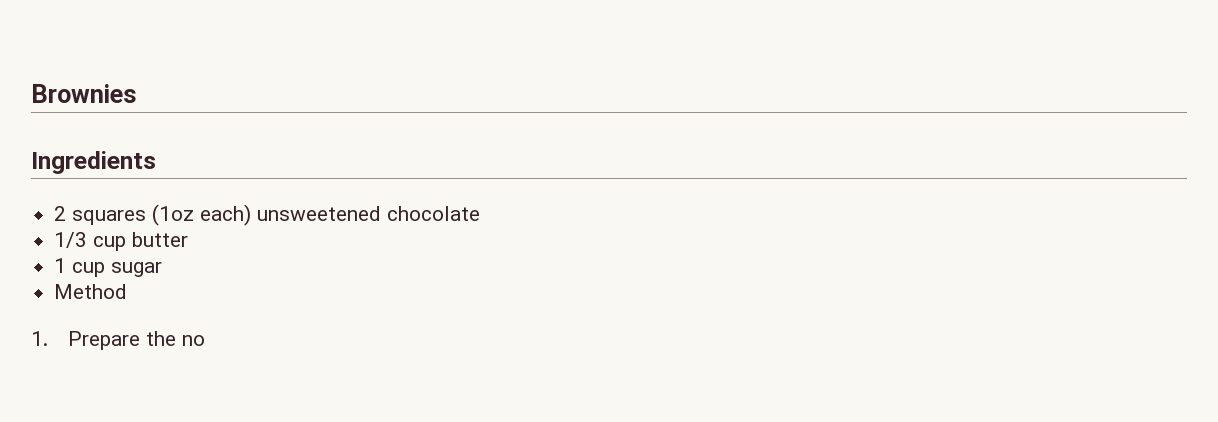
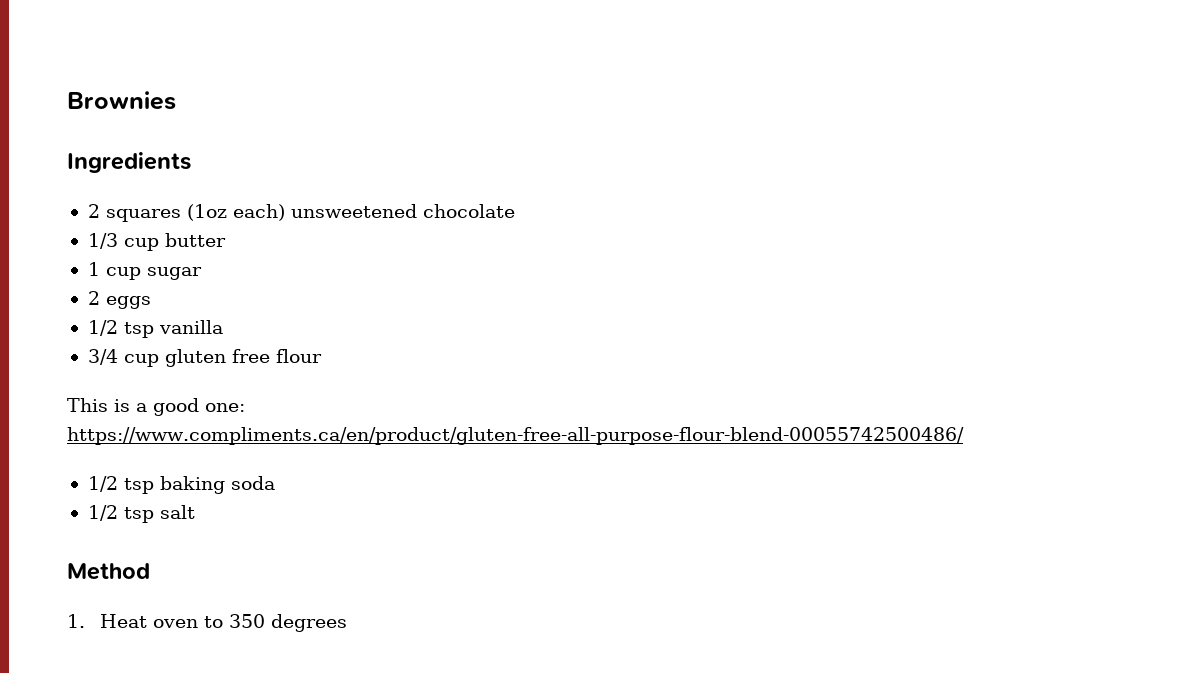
[54,284,128,299] [31,331,205,350] Method // 1. Prepare the no -> [87,291,151,309] [87,320,223,338] [87,349,322,367] [67,398,245,416] [67,427,964,445] [87,476,275,494] [87,505,195,523] [67,563,150,580] [67,614,348,632] 2 eggs // 1/2 tsp vanilla // 3/4 cup gluten free flour // This is a good one: https://www.compliments.ca/en/product/gluten-free-all-purpose-flour-blend-00055742500486/ // 1/2 tsp baking soda // 1/2 tsp salt // Method // 1. Heat oven to 350 degrees

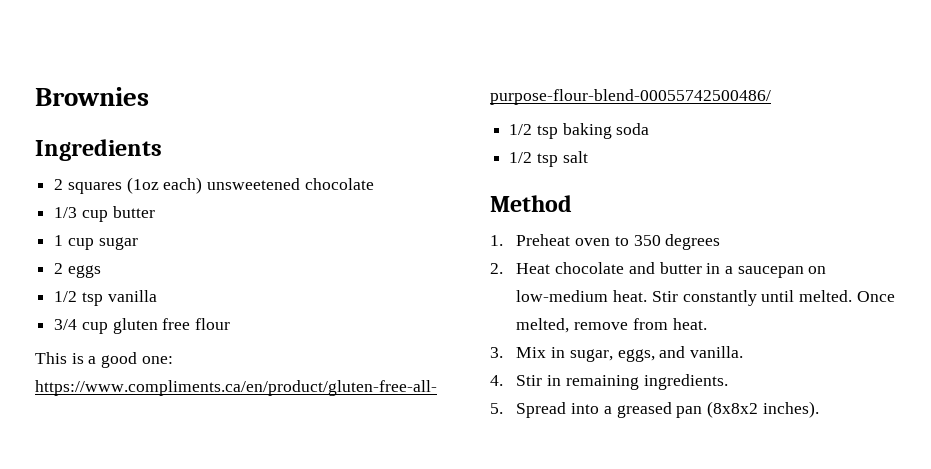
[100,614,148,628] Heat -> [516,234,571,246] Preheat
(348, 623) none -> [490,262,827,278] [516,290,895,306] [516,318,707,333] [490,346,744,362] [490,374,728,390] [490,401,819,418] // 2. Heat chocolate and butter in a saucepan on low-medium heat. Stir constantly until melted. Once melted, remove from heat. // 3. Mix in sugar, eggs, and vanilla. // 4. Stir in remaining ingredients. // 5. Spread into a greased pan (8x8x2 inches).

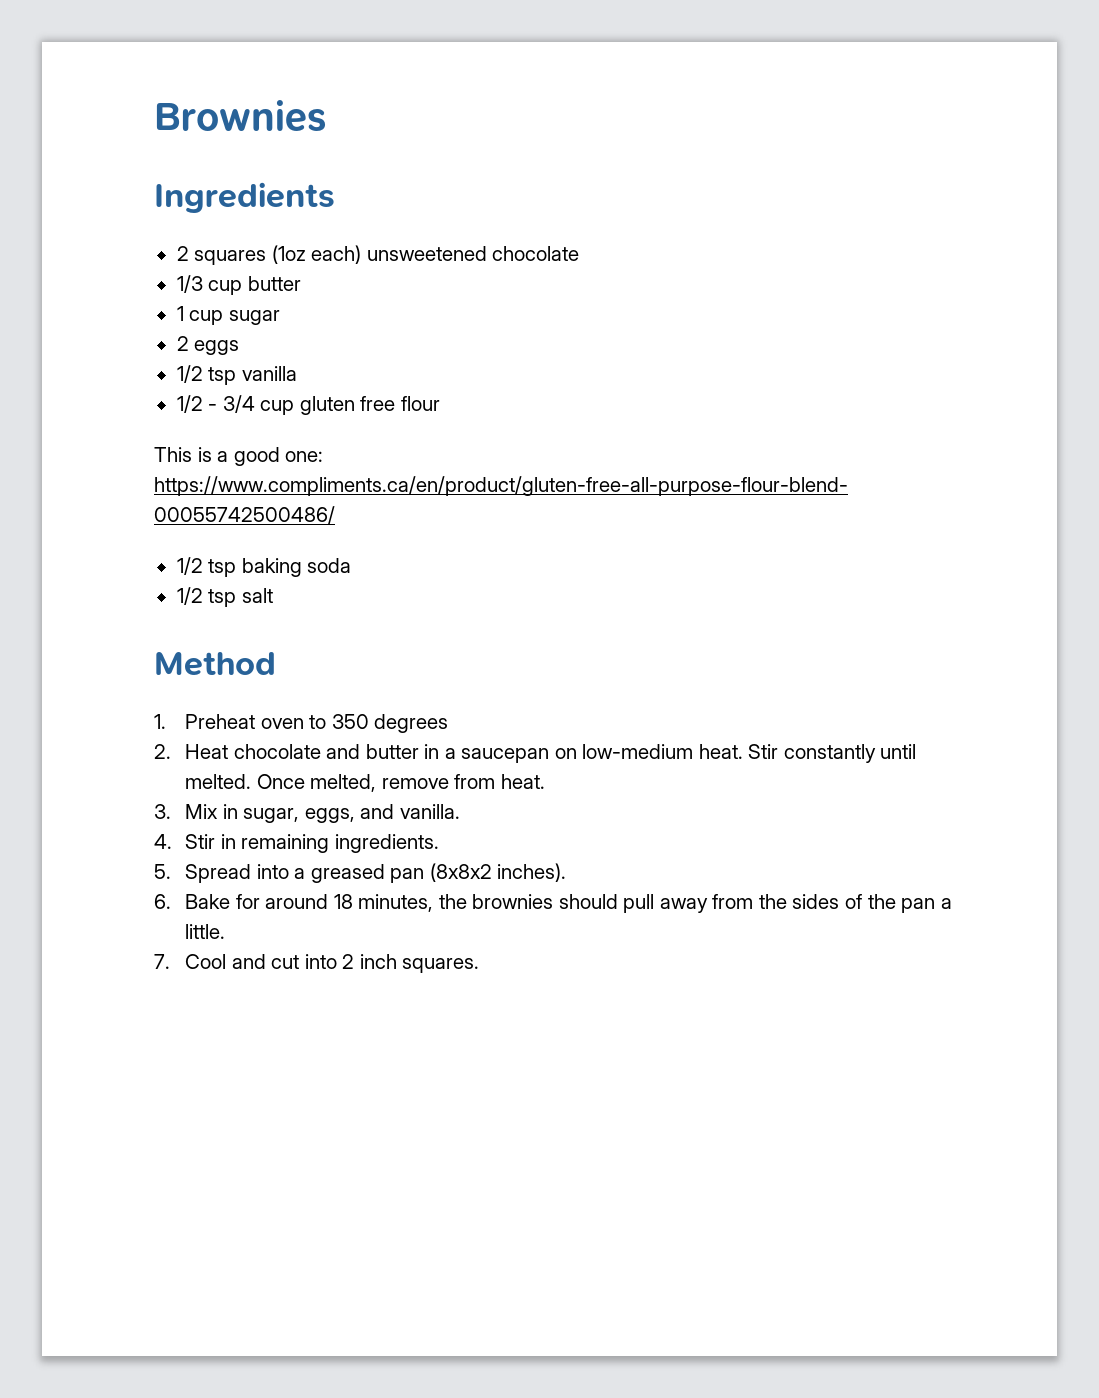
(157, 296) none -> [176,395,218,413] 1/2 -
(819, 409) none -> [154,894,952,913] [185,924,226,939] [154,954,480,973] // 6. Bake for around 18 minutes, the brownies should pull away from the sides of the pan a little. // 7. Cool and cut into 2 inch squares.

